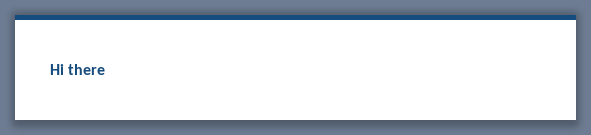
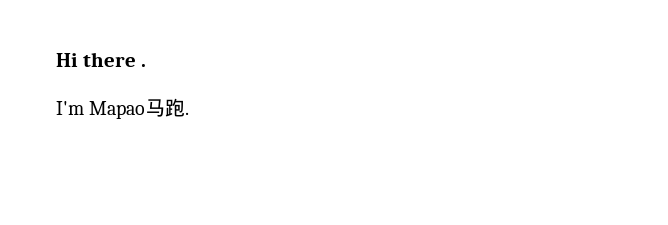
(106, 69) none -> [141,64,147,67] [56,98,190,119] . // I'm Mapao马跑.

